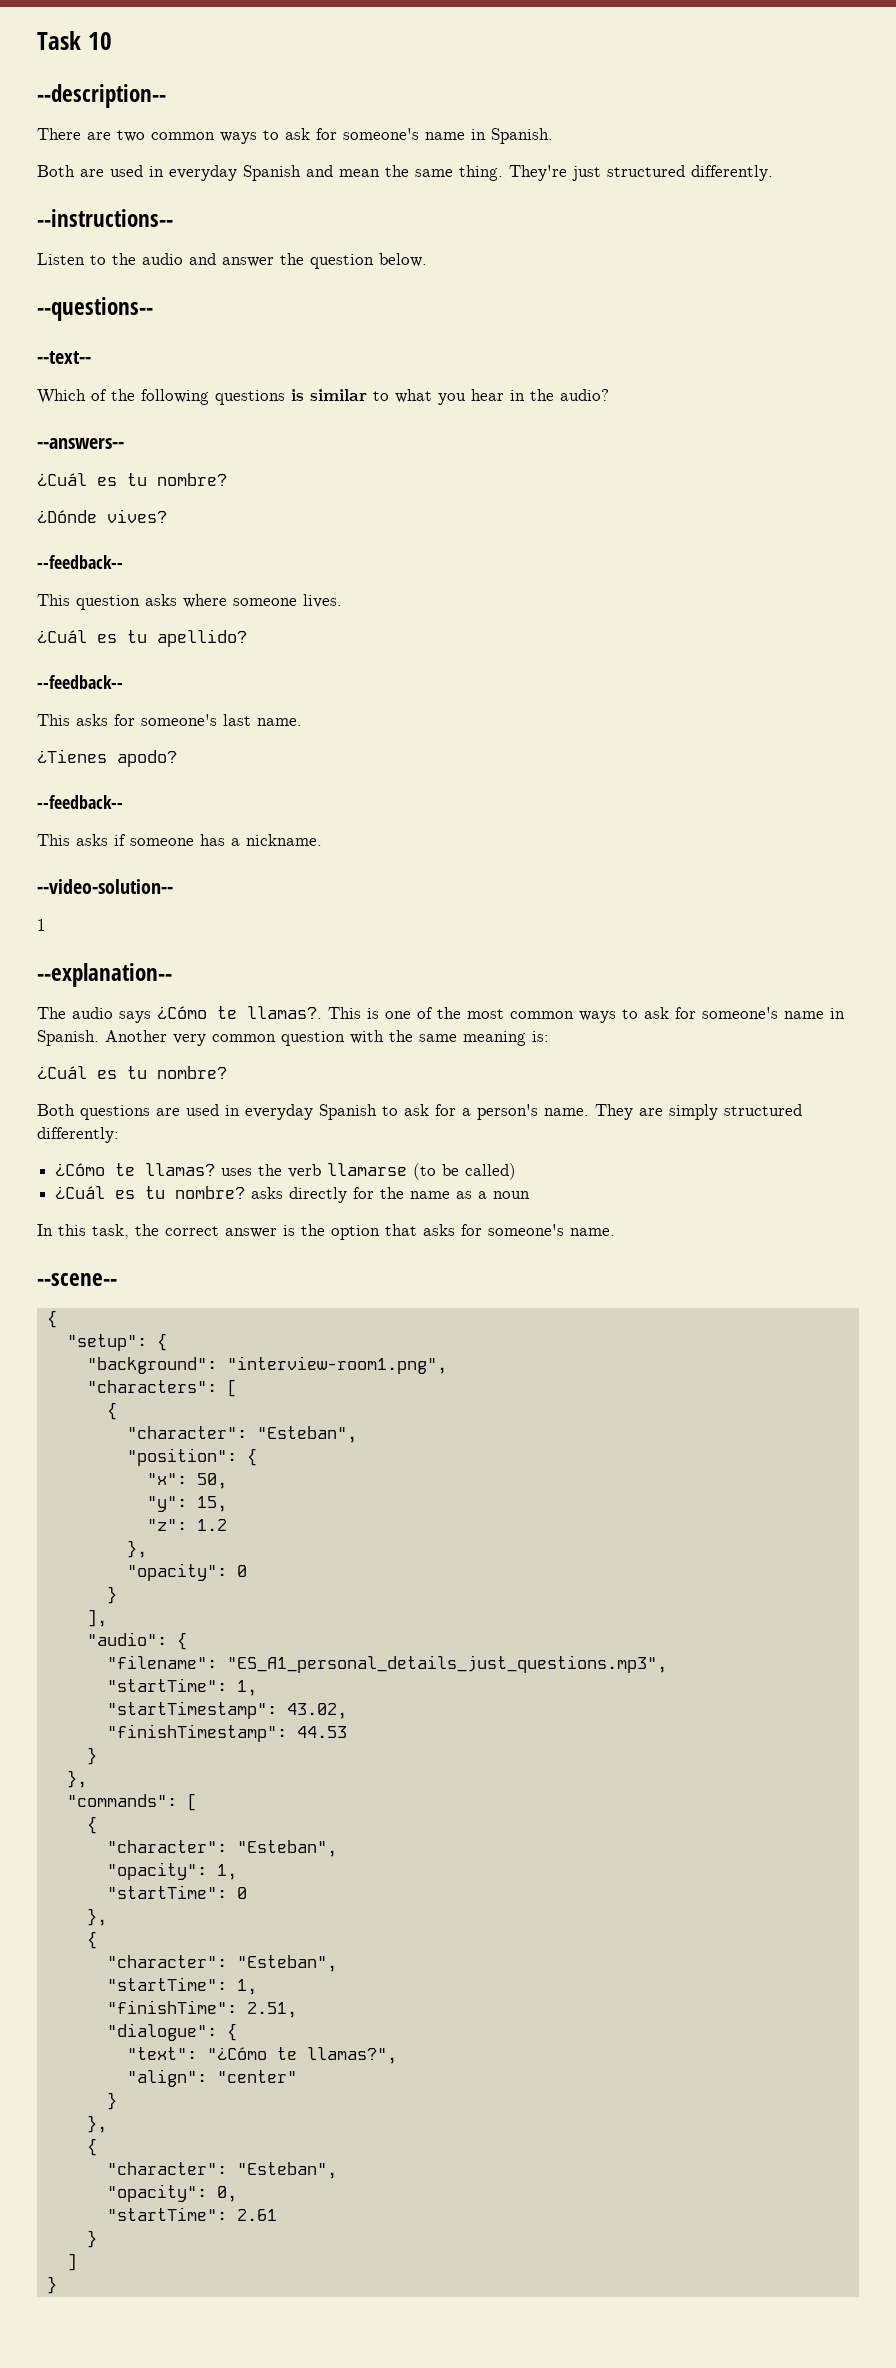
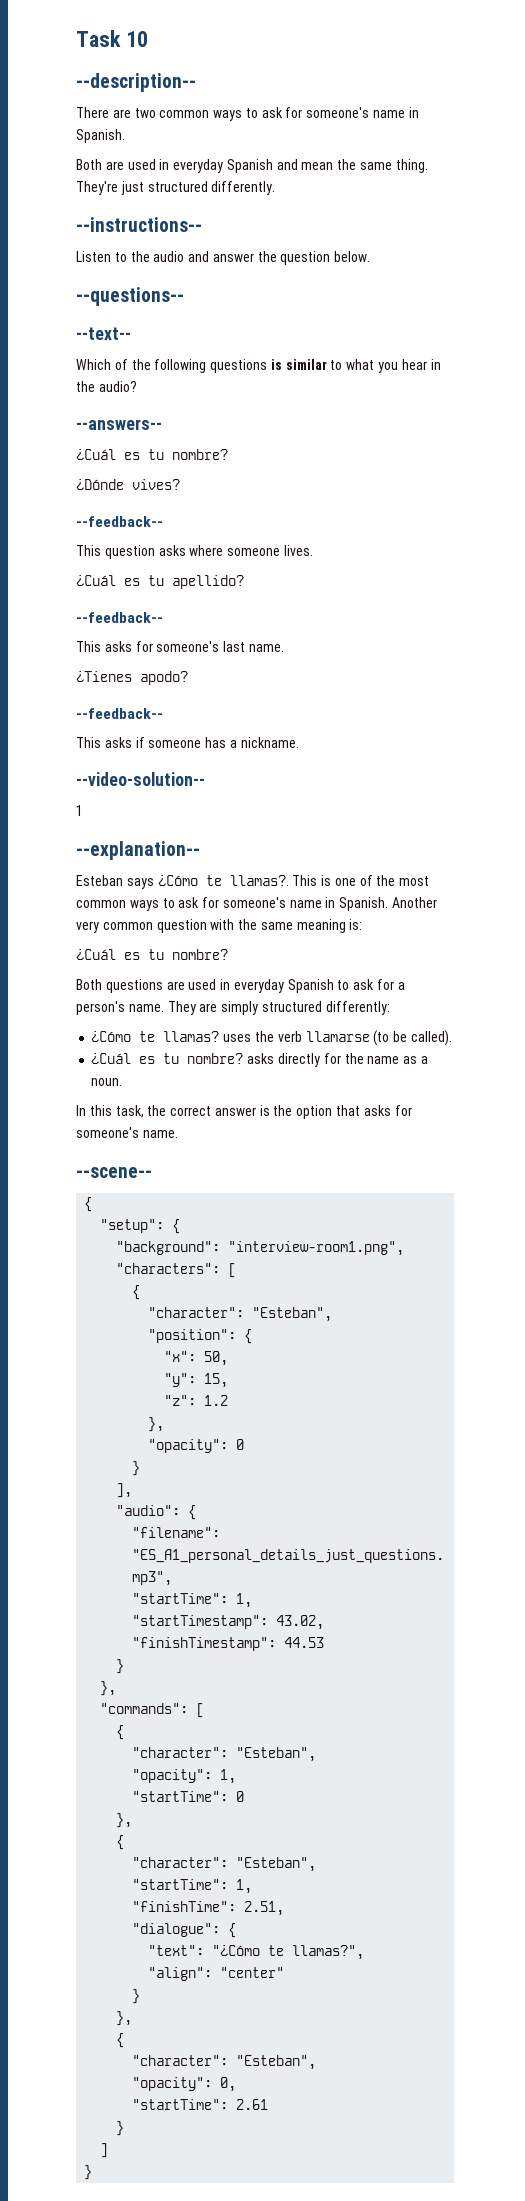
[37,1007,113,1019] The audio -> [76,875,123,886] Esteban
[465,1163,517,1180] called) -> [410,1030,452,1046] called).
[493,1191,531,1199] noun -> [91,1078,123,1086] noun.

